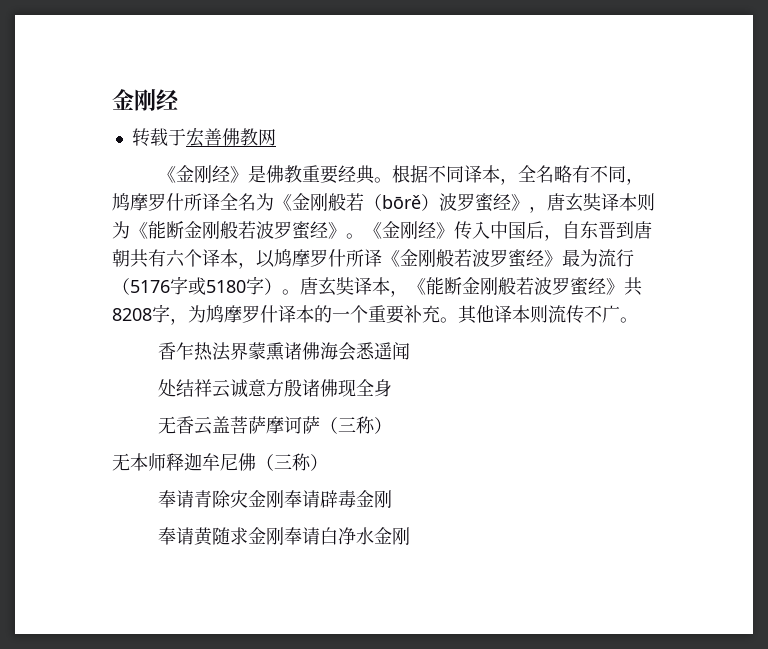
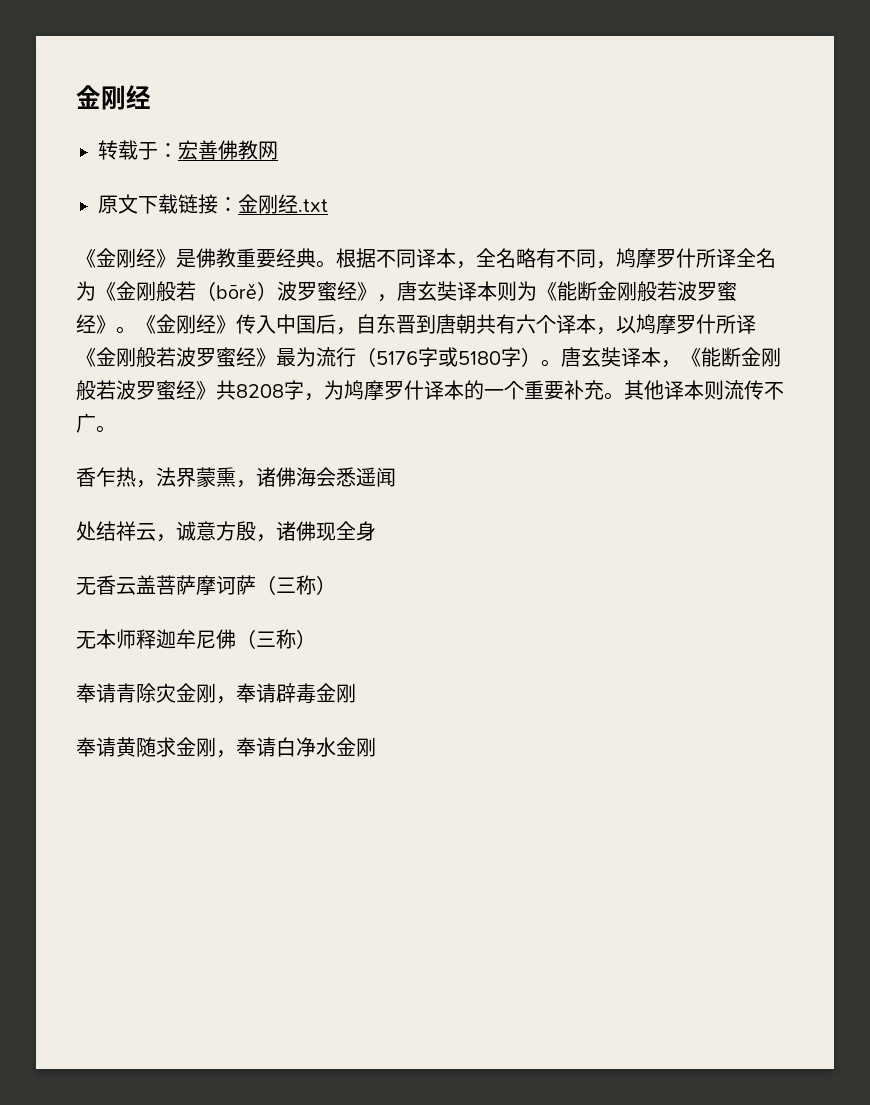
(186, 137) none -> [158,143,178,158] ：
(276, 137) none -> [98,194,328,214] // 原文下载链接：金刚经.txt
(214, 351) none -> [136,480,156,488] ，
(285, 351) none -> [236,480,256,488] ，
(231, 388) none -> [156,534,176,542] ，
(303, 388) none -> [256,534,276,542] ，
(285, 499) none -> [216,696,236,704] ，
(285, 536) none -> [216,750,236,758] ，

